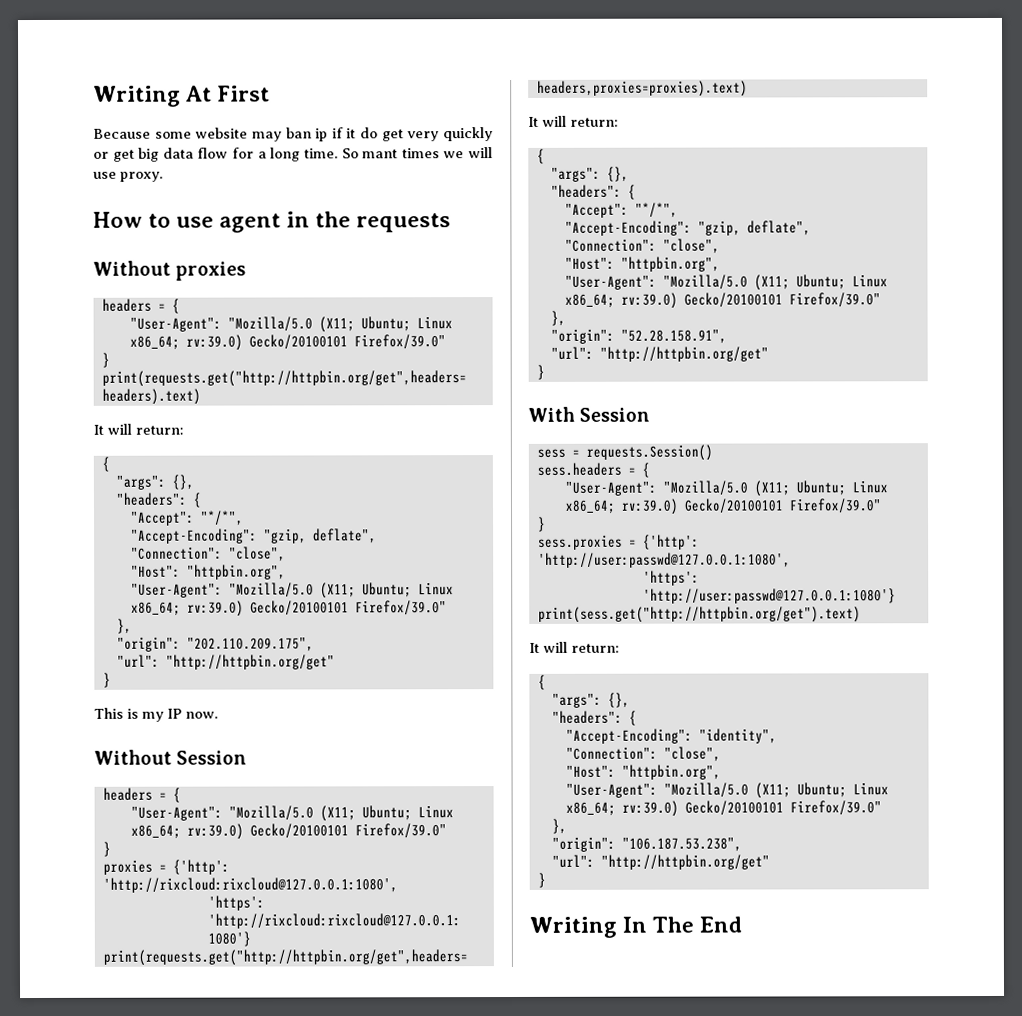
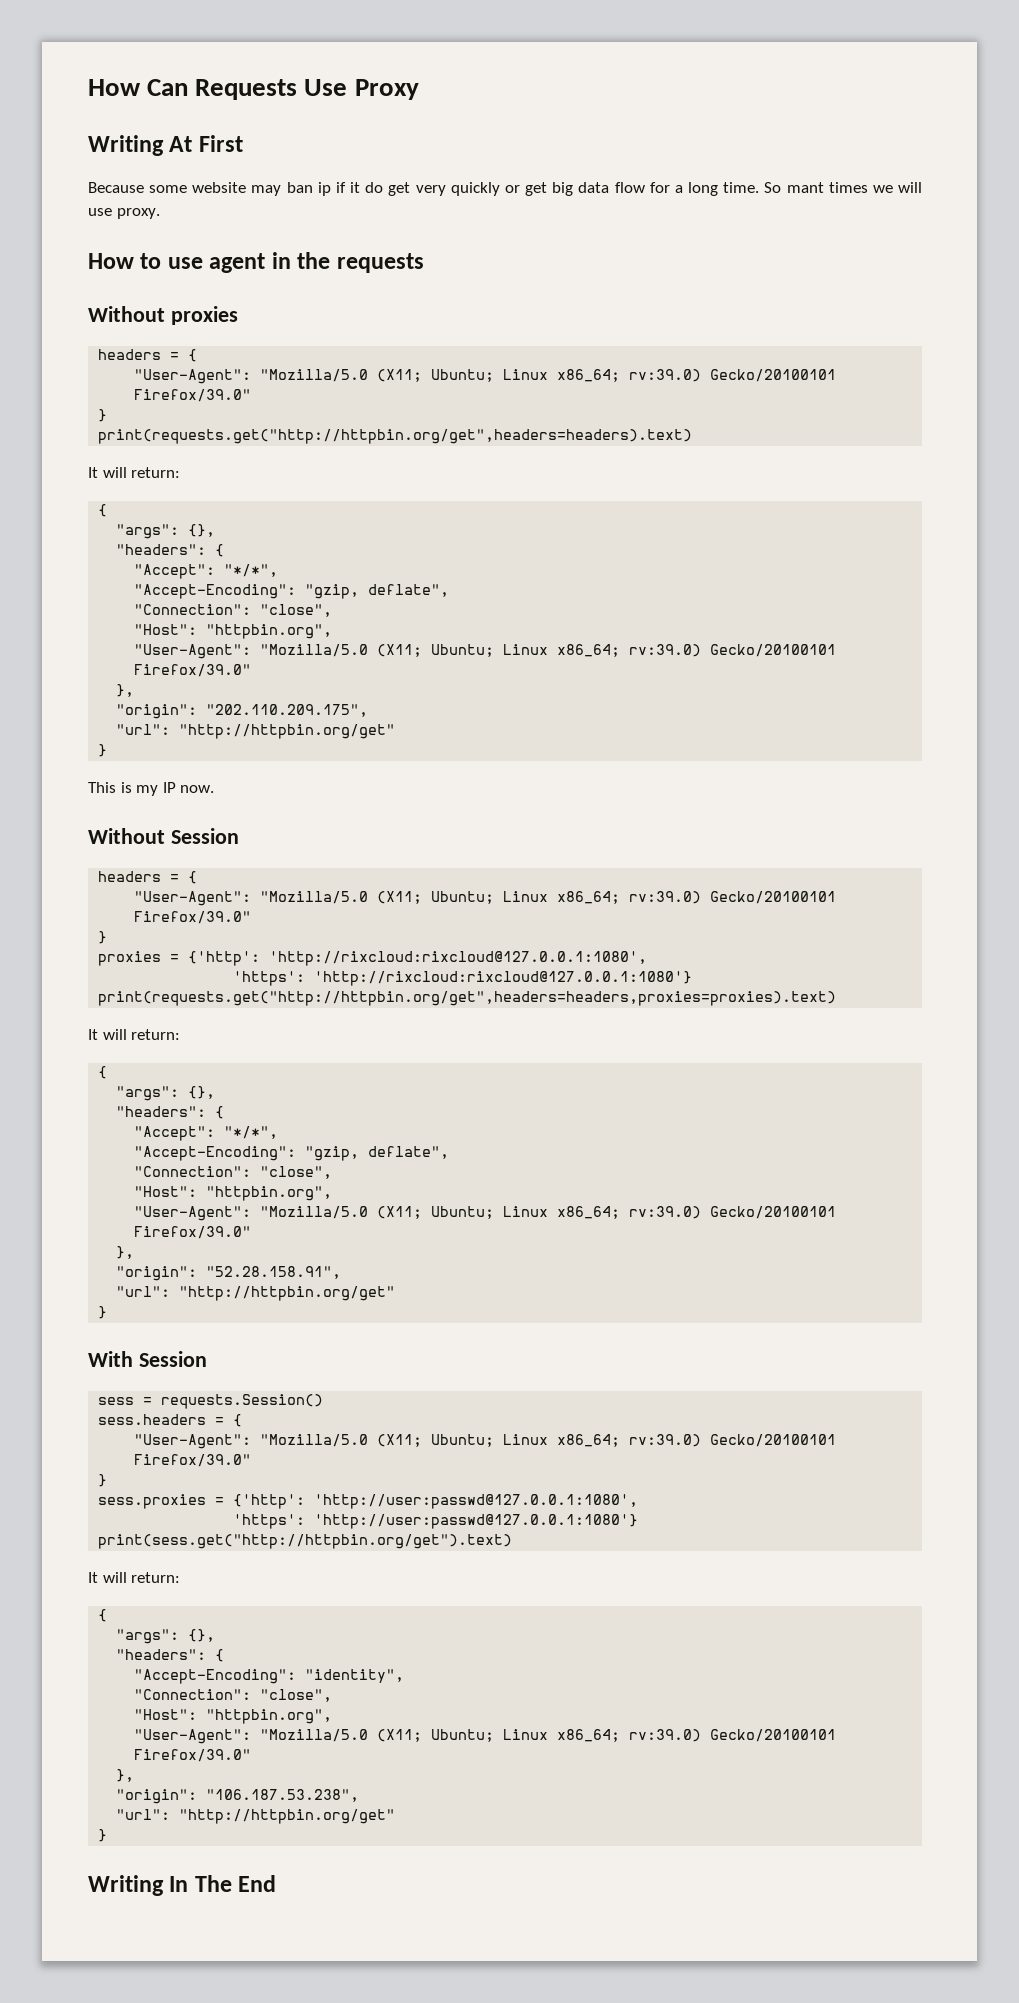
(93, 96) none -> [88,79,419,100] How Can Requests Use Proxy //

